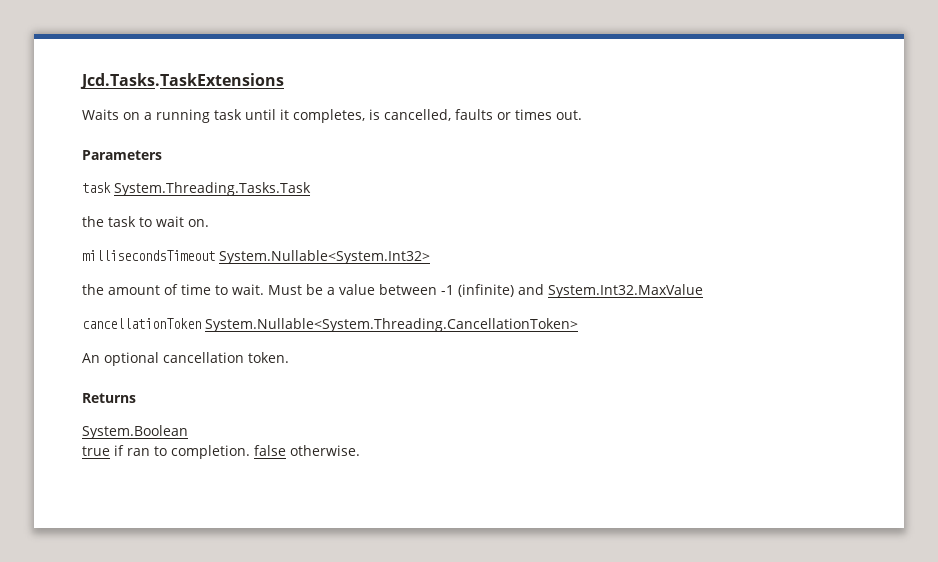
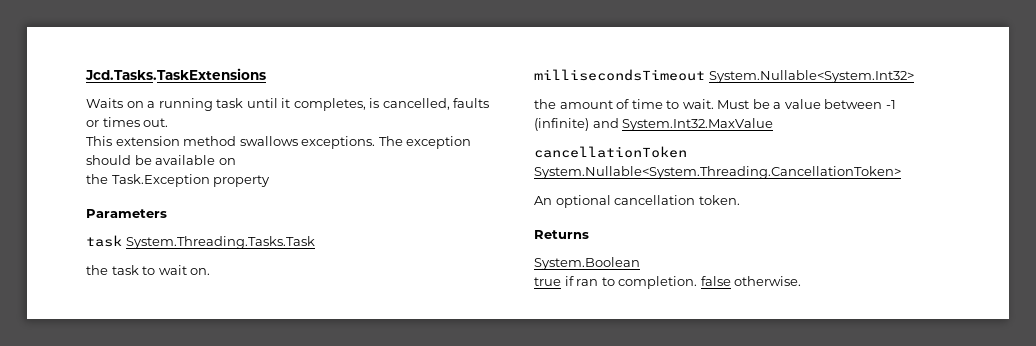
(582, 115) none -> [86,136,472,149] [86,155,236,165] [86,174,271,187] // This extension method swallows exceptions. The exception should be available on // the Task.Exception property

